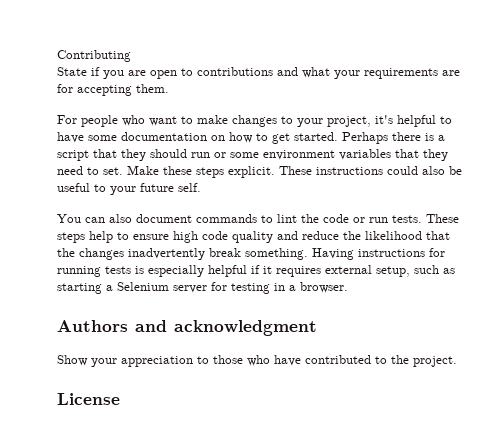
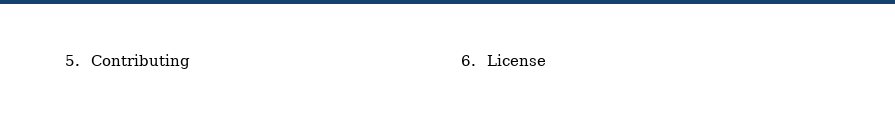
(57, 56) none -> [65,55,80,66] 5.
[57,67,460,79] [57,84,169,96] [57,115,452,127] [57,132,445,144] [57,149,448,161] [57,165,462,178] [57,183,201,195] [57,214,459,223] [57,231,450,243] [57,248,445,260] [57,265,455,277] [57,282,348,294] [57,320,317,336] [57,355,457,367] State if you are open to contributions and what your requirements are for accepting them. // For people who want to make changes to your project, it's helpful to have some documentation on how to get started. Perhaps there is a script that they should run or some environment variables that they need to set. Make these steps explicit. These instructions could also be useful to your future self. // You can also document commands to lint the code or run tests. These steps help to ensure high code quality and reduce the likelihood that the changes inadvertently break something. Having instructions for running tests is especially helpful if it requires external setup, such as starting a Selenium server for testing in a browser. // Authors and acknowledgment // Show your appreciation to those who have contributed to the project. // -> [461,55,476,66] 6.

